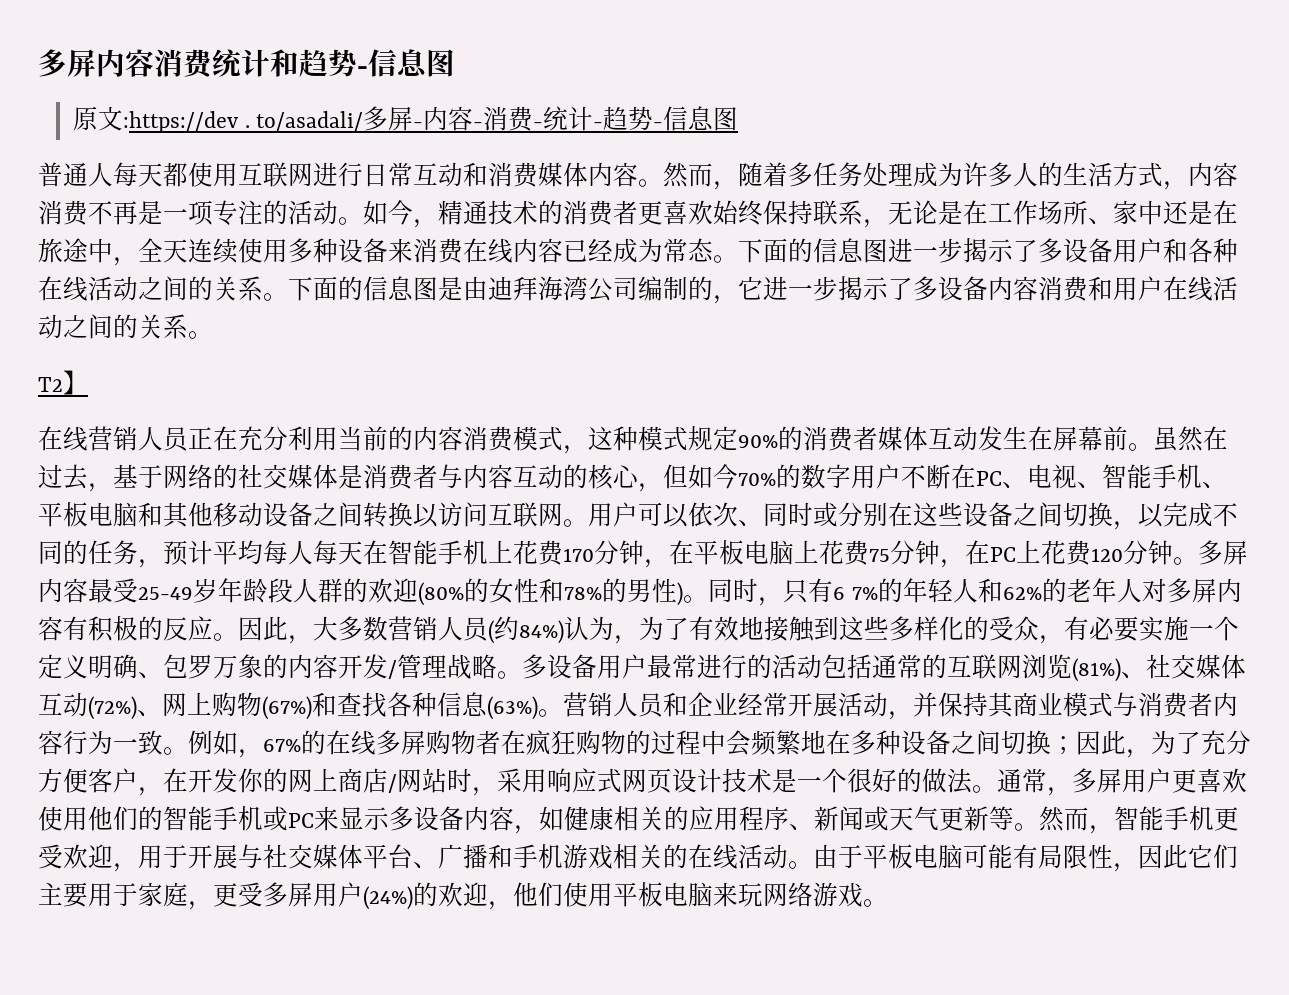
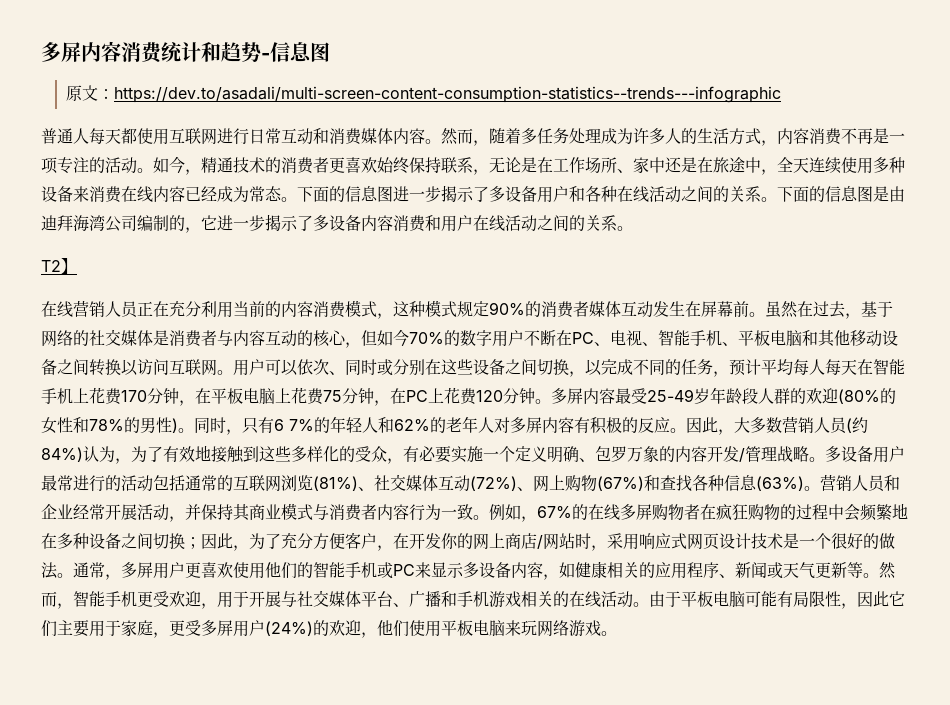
[123,106,739,133] :https://dev . to/asadali/多屏-内容-消费-统计-趋势-信息图 -> [98,86,782,103] ：https://dev.to/asadali/multi-screen-content-consumption-statistics--trends---infographic

